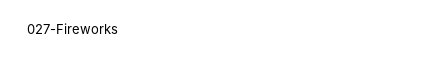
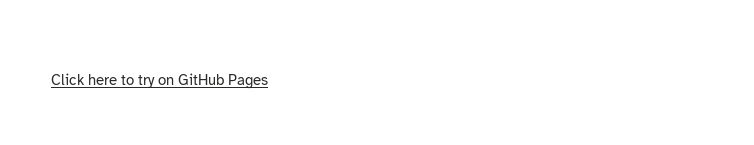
[27,23,118,34] 027-Fireworks -> [51,73,268,89] Click here to try on GitHub Pages

